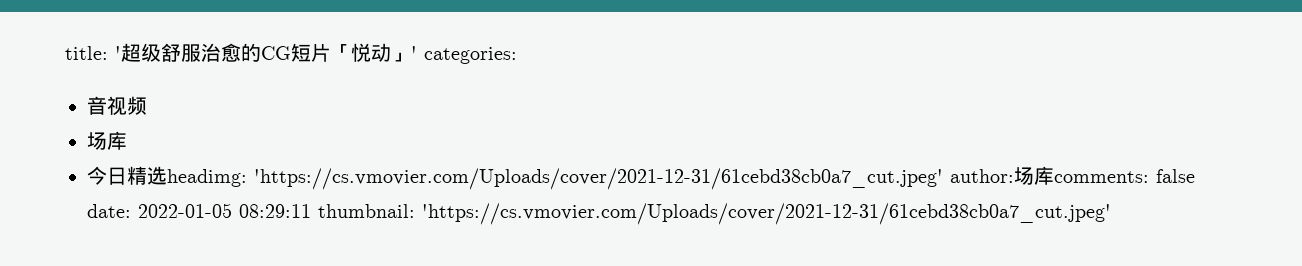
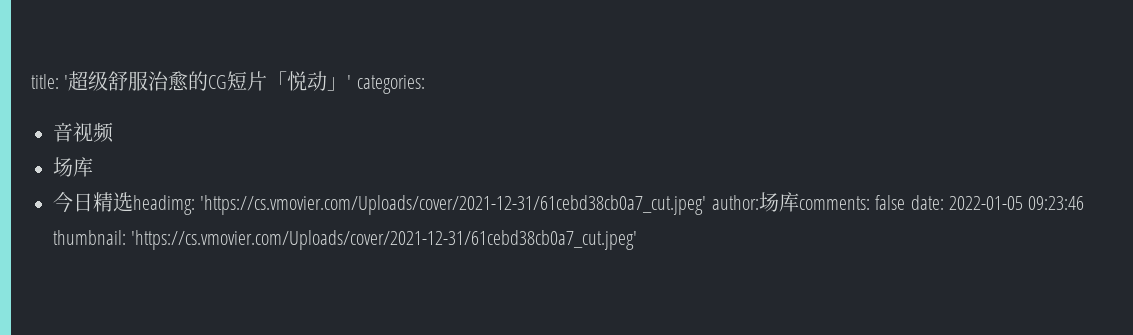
[239,204,311,218] 08:29:11 -> [1028,196,1085,210] 09:23:46

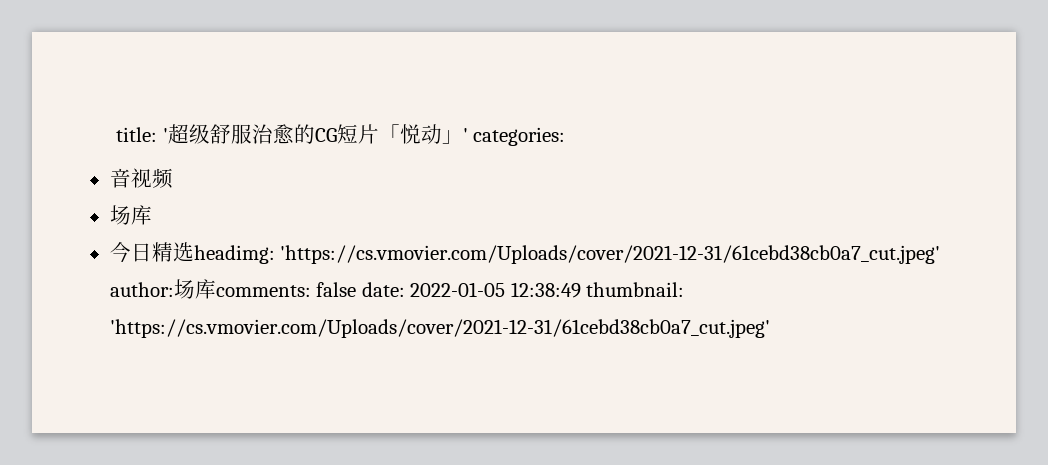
[1028,196,1085,210] 09:23:46 -> [510,282,581,298] 12:38:49

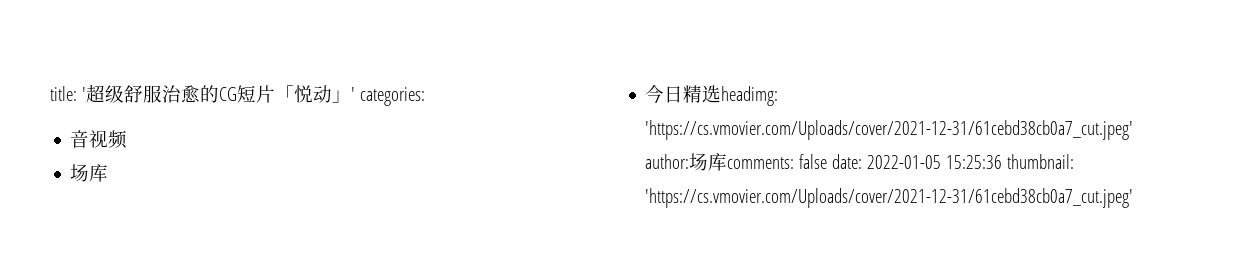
[510,282,581,298] 12:38:49 -> [946,155,1003,169] 15:25:36

